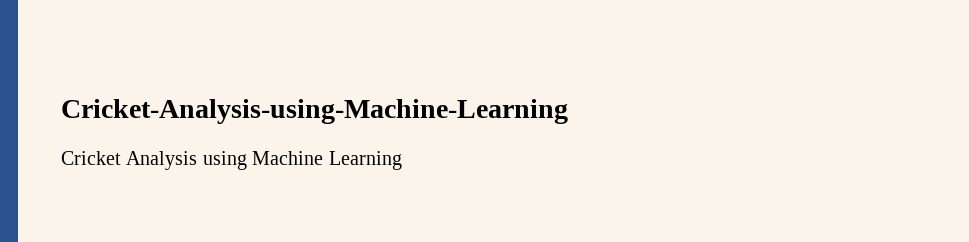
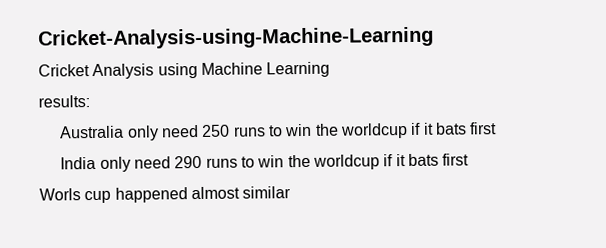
(402, 160) none -> [38,95,90,108] [60,122,498,141] [60,153,470,172] [39,186,292,204] // results: // Australia only need 250 runs to win the worldcup if it bats first // India only need 290 runs to win the worldcup if it bats first // Worls cup happened almost similar

